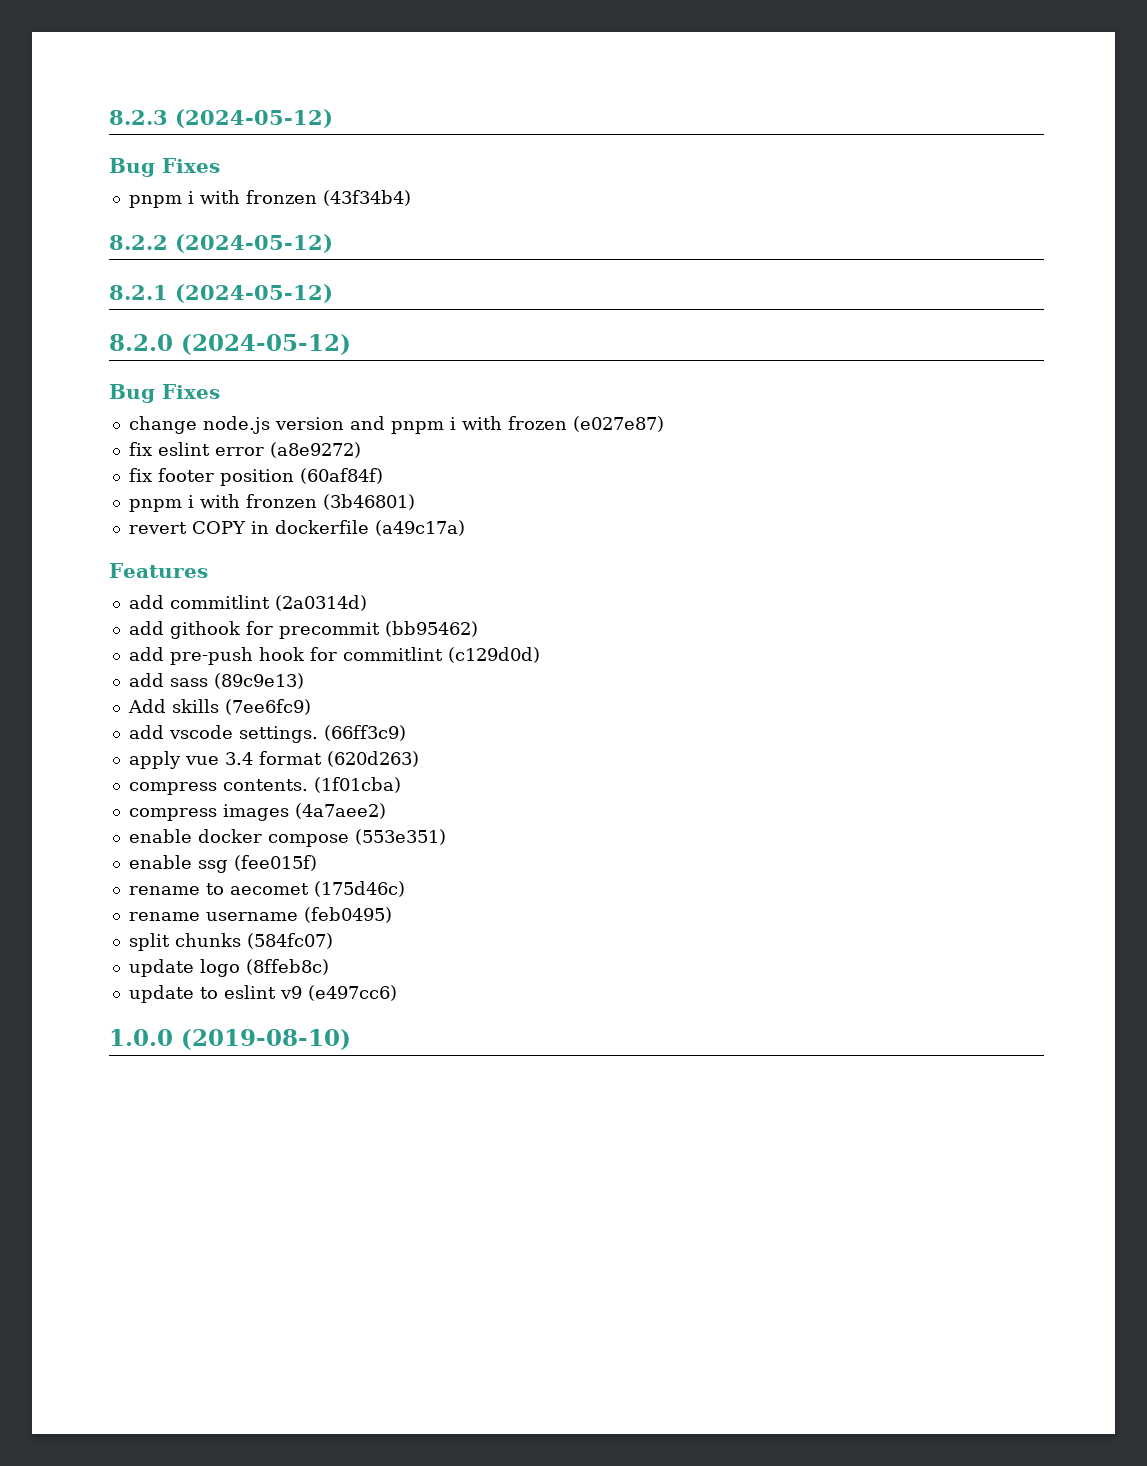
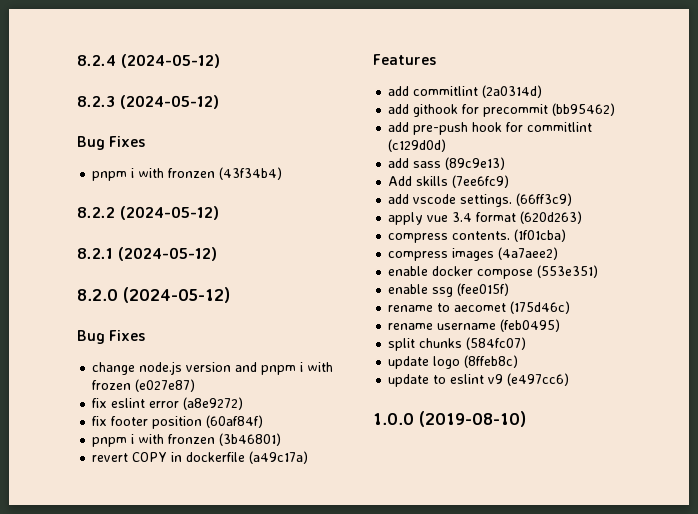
(109, 117) none -> [77,54,220,68] 8.2.4 (2024-05-12) //

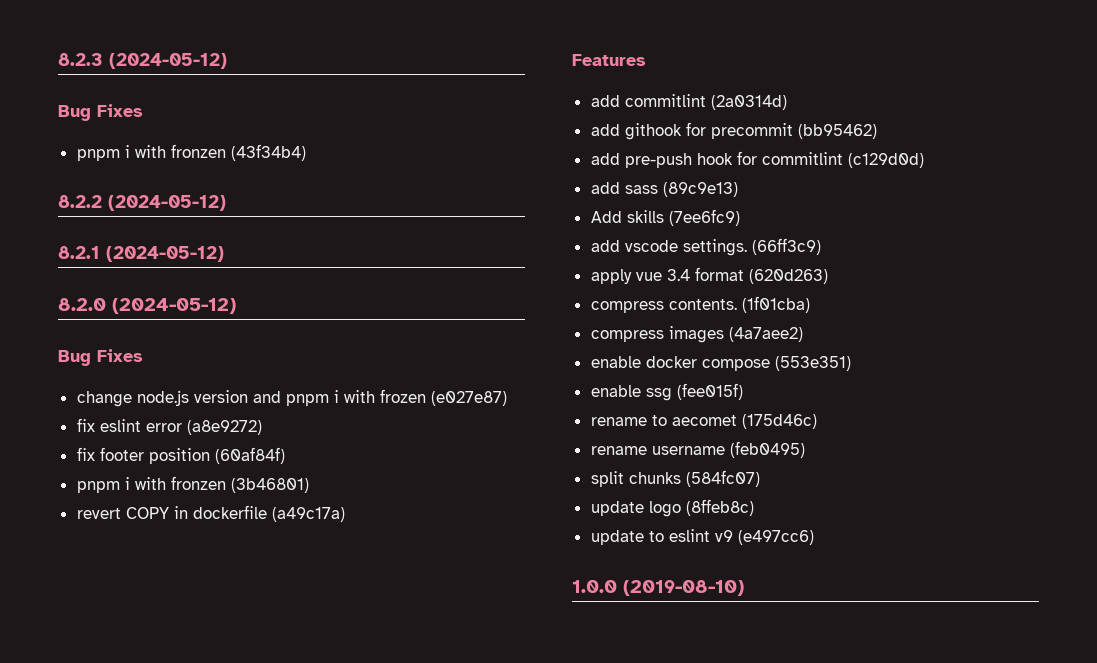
[77,54,220,68] 8.2.4 (2024-05-12) // -> (58, 59) none

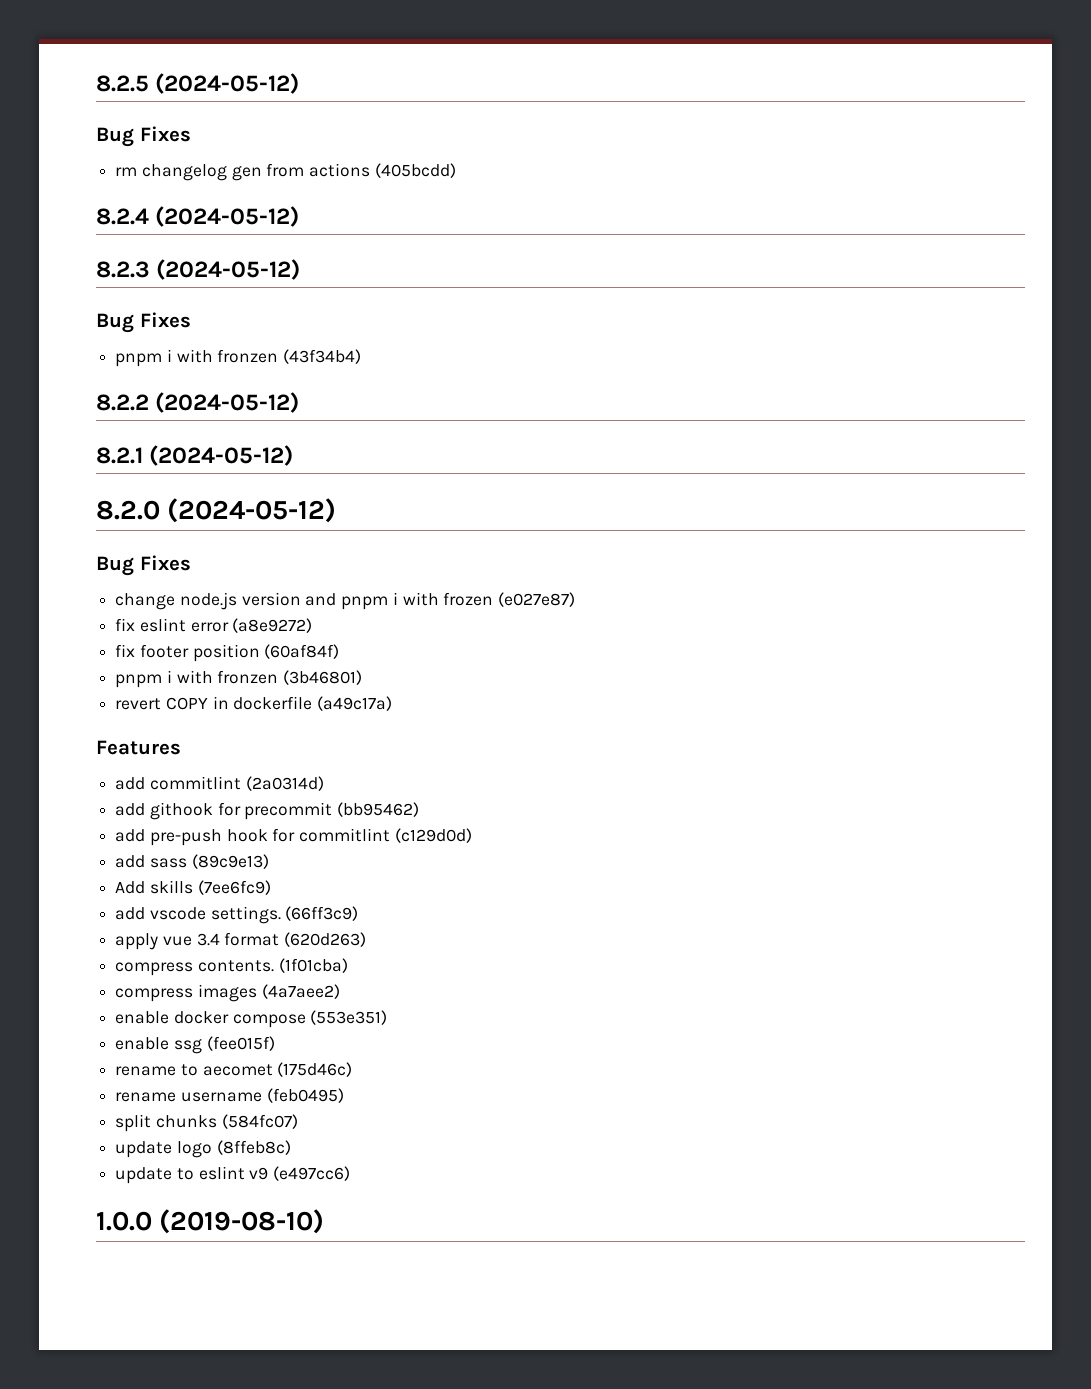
(58, 59) none -> [96,73,300,94] [96,126,191,147] [115,163,456,181] [96,206,300,227] 8.2.5 (2024-05-12) // Bug Fixes // rm changelog gen from actions (405bcdd) // 8.2.4 (2024-05-12) //

